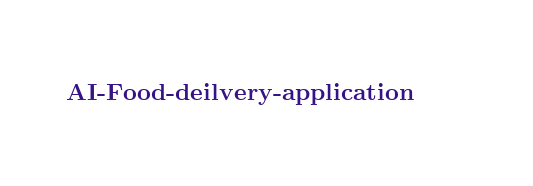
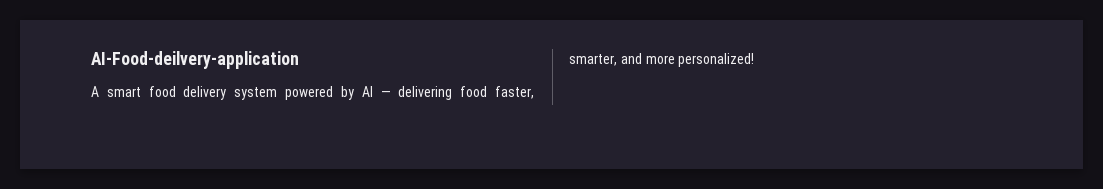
(414, 94) none -> [91,86,534,100] [569,53,755,67] // A smart food delivery system powered by AI — delivering food faster, smarter, and more personalized!

